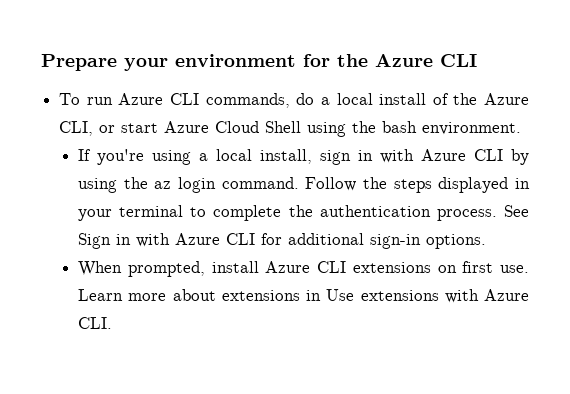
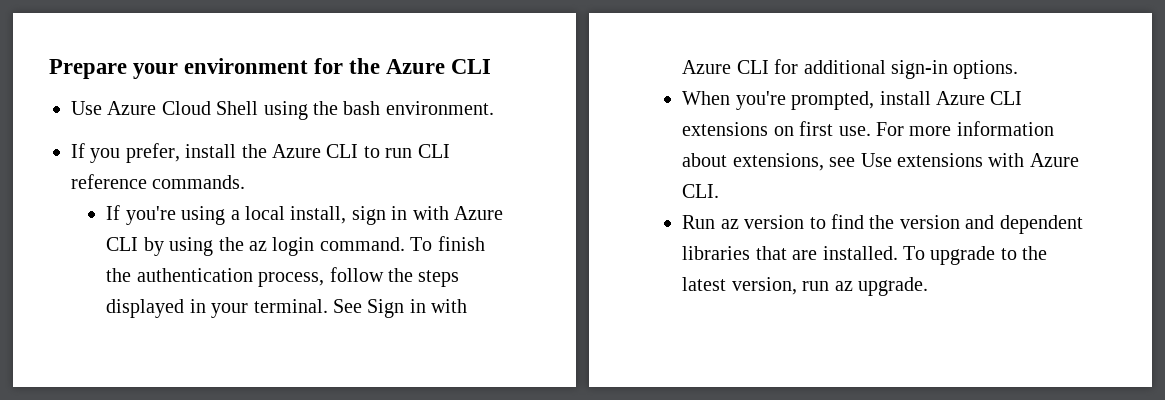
[59,93,529,108] [59,121,159,136] To run Azure CLI commands, do a local install of the Azure CLI, or start -> [71,101,102,115] Use
(522, 128) none -> [71,143,450,163] [71,174,246,189] // If you prefer, install the Azure CLI to run CLI reference commands.
[305,177,357,191] Follow -> [410,236,485,251] [106,267,384,287] To finish the authentication process, follow
[119,205,497,221] terminal to complete the authentication process. -> [253,299,328,313] terminal.
(123, 268) none -> [735,91,786,110] you're
[78,289,322,301] Learn more about extensions in -> [875,121,1054,136] [682,153,856,171] For more information about extensions, see
(113, 323) none -> [682,214,1083,234] [682,246,1048,265] [682,277,928,296] // Run az version to find the version and dependent libraries that are installed. To upgrade to the latest version, run az upgrade.

